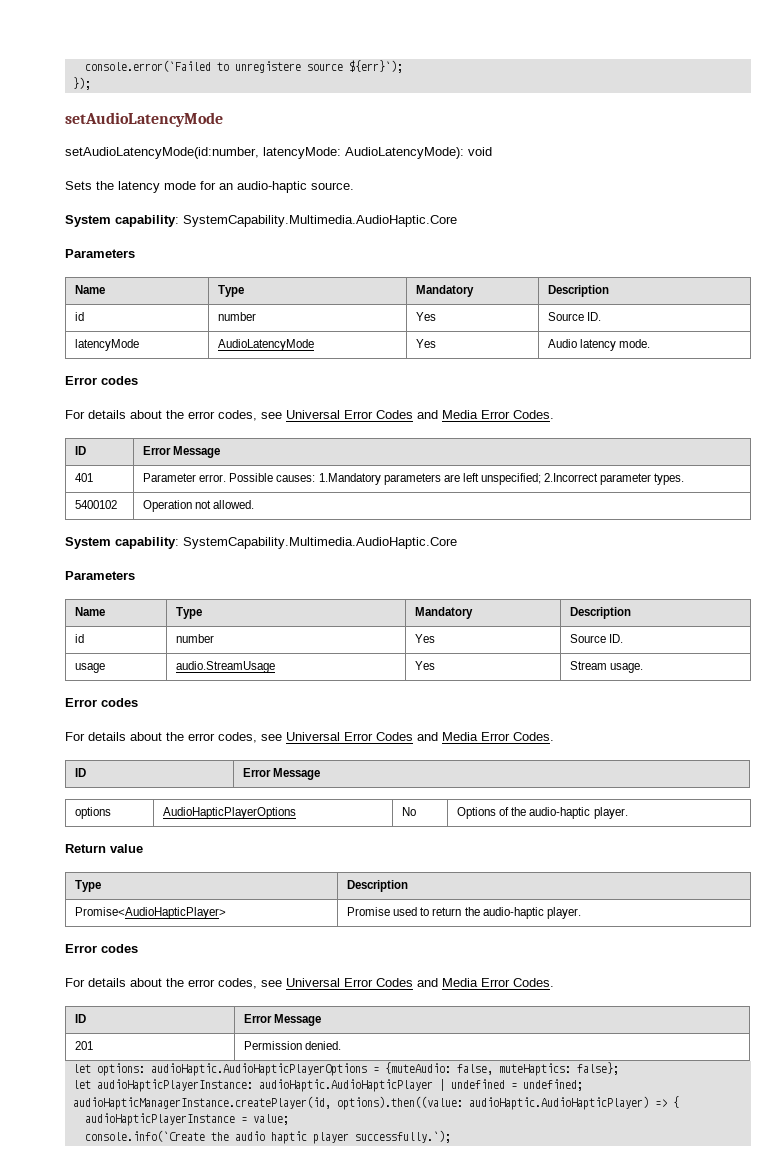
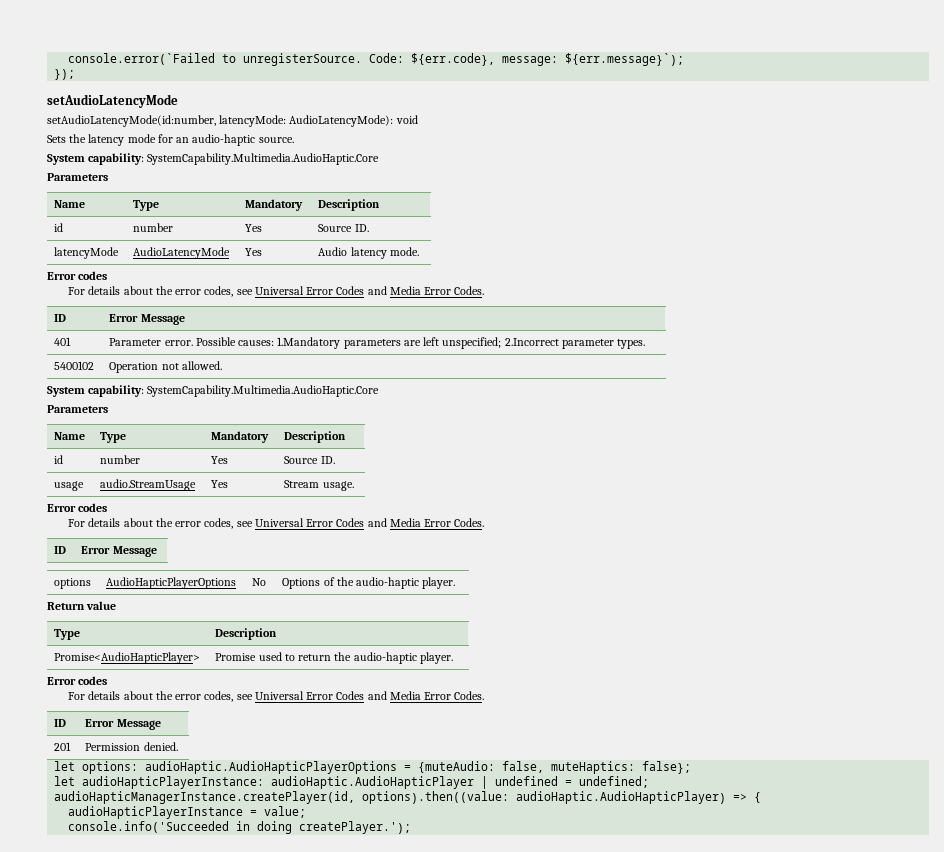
[234,60,403,73] unregistere source ${err}`); -> [243,53,685,66] unregisterSource. Code: ${err.code}, message: ${err.message}`);
[84,1130,451,1144] console.info(`Create the audio haptic player successfully.`); -> [68,821,412,834] console.info('Succeeded in doing createPlayer.');

